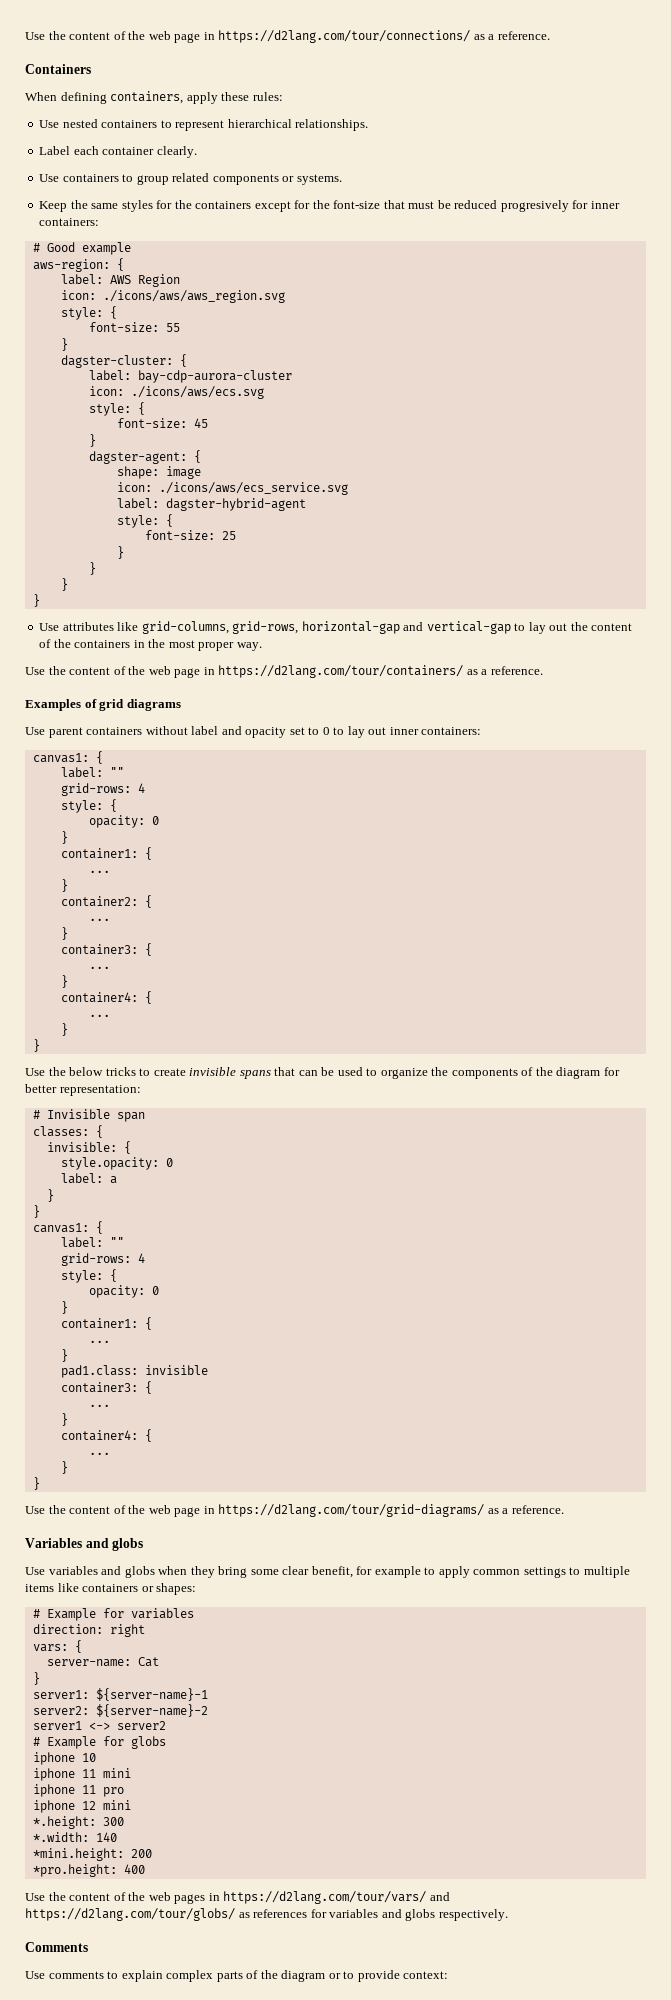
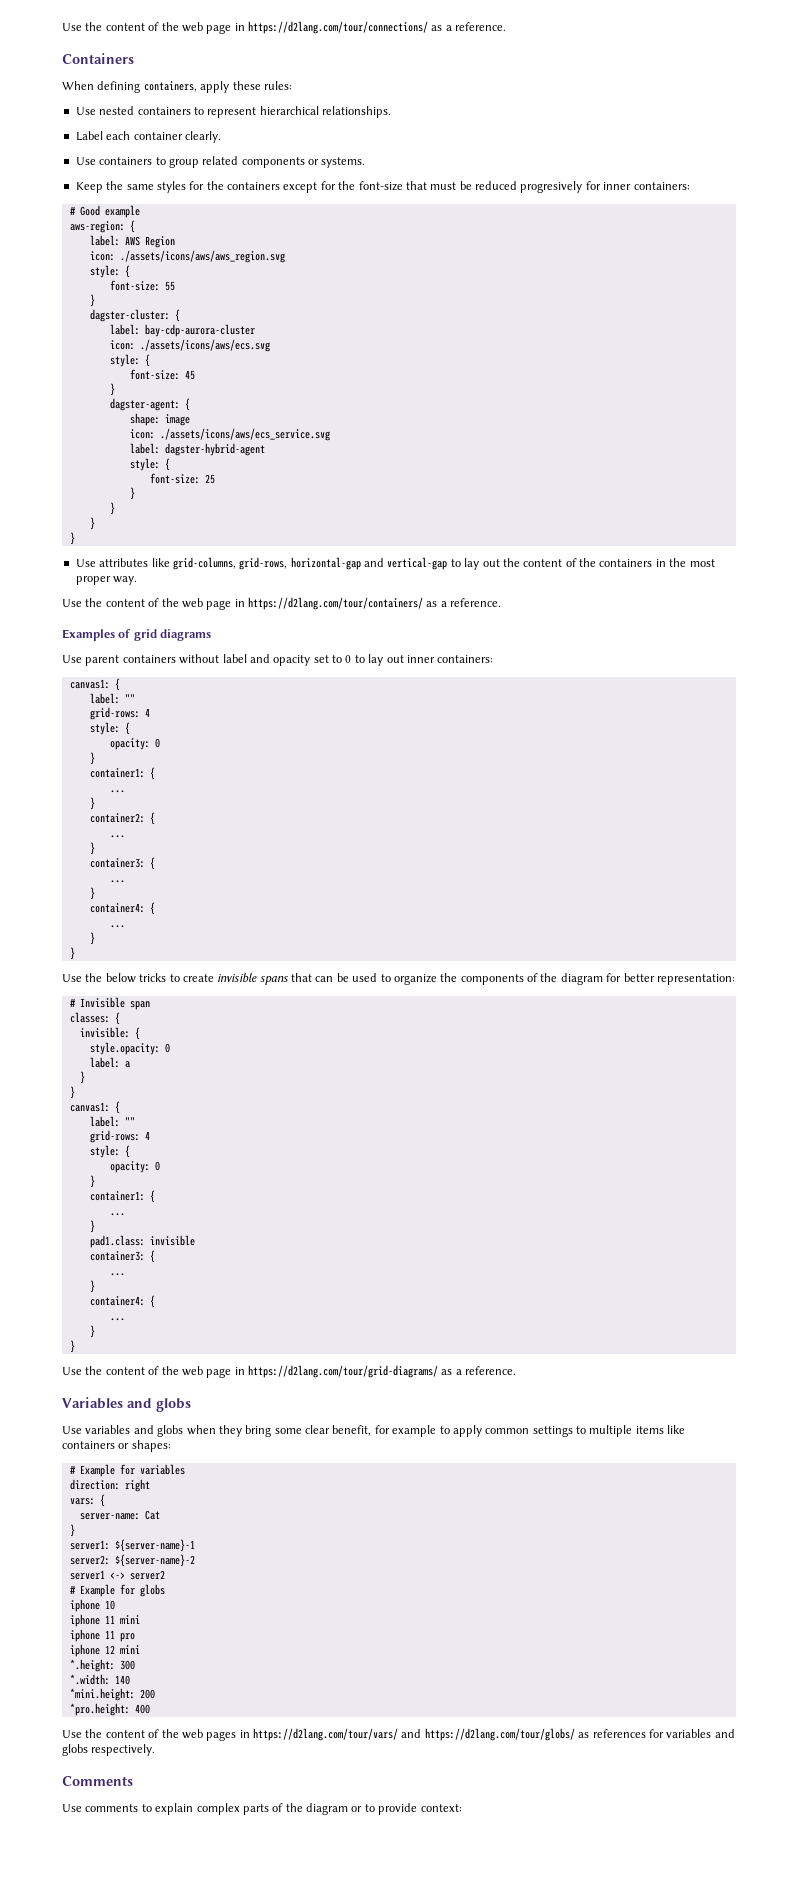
[102,290,285,303] ./icons/aws/aws_region.svg -> [119,250,285,263] ./assets/icons/aws/aws_region.svg
[130,386,264,399] ./icons/aws/ecs.svg -> [139,339,270,352] ./assets/icons/aws/ecs.svg
[158,482,348,495] ./icons/aws/ecs_service.svg -> [159,428,330,441] ./assets/icons/aws/ecs_service.svg

